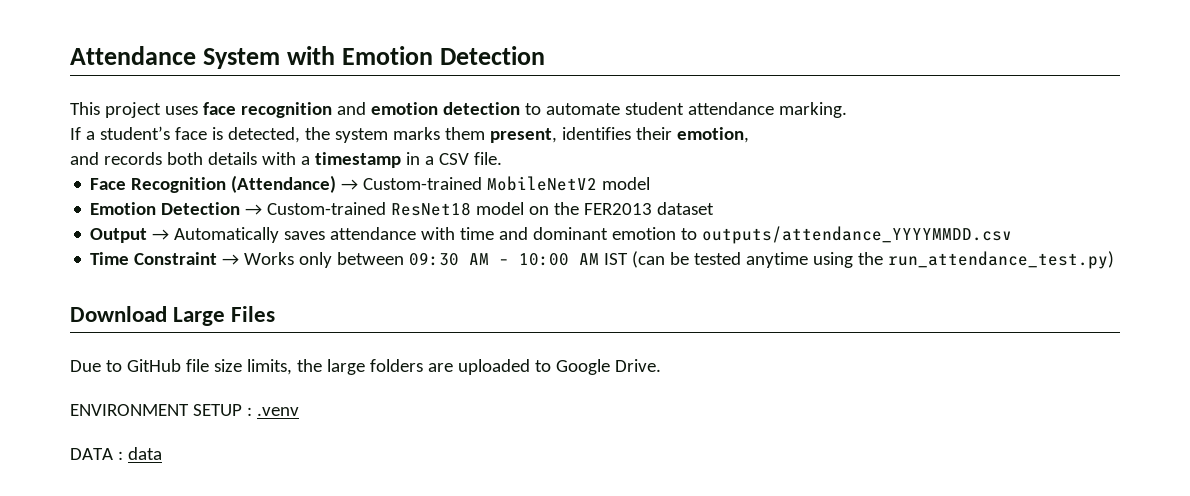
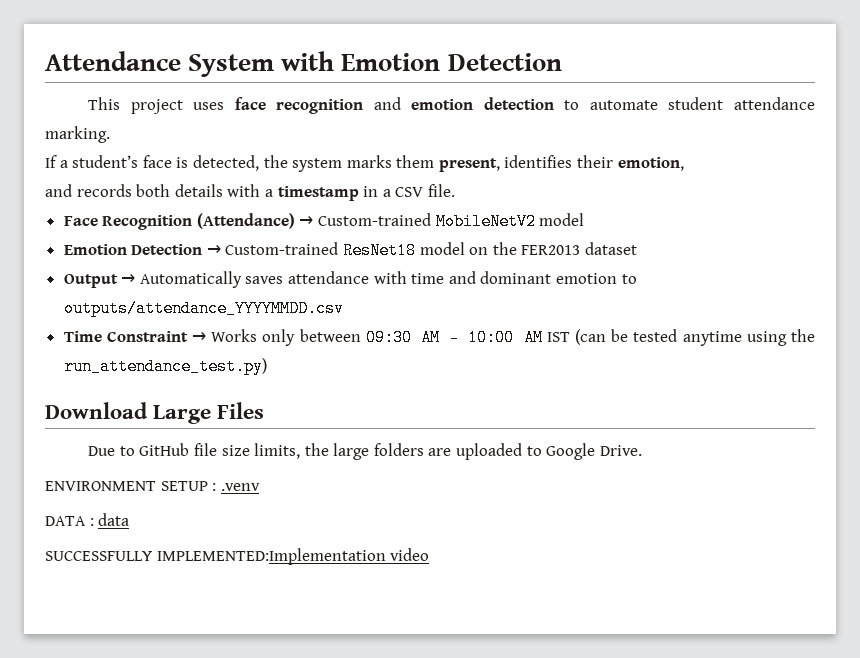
(162, 453) none -> [45,548,430,565] // SUCCESSFULLY IMPLEMENTED:Implementation video

